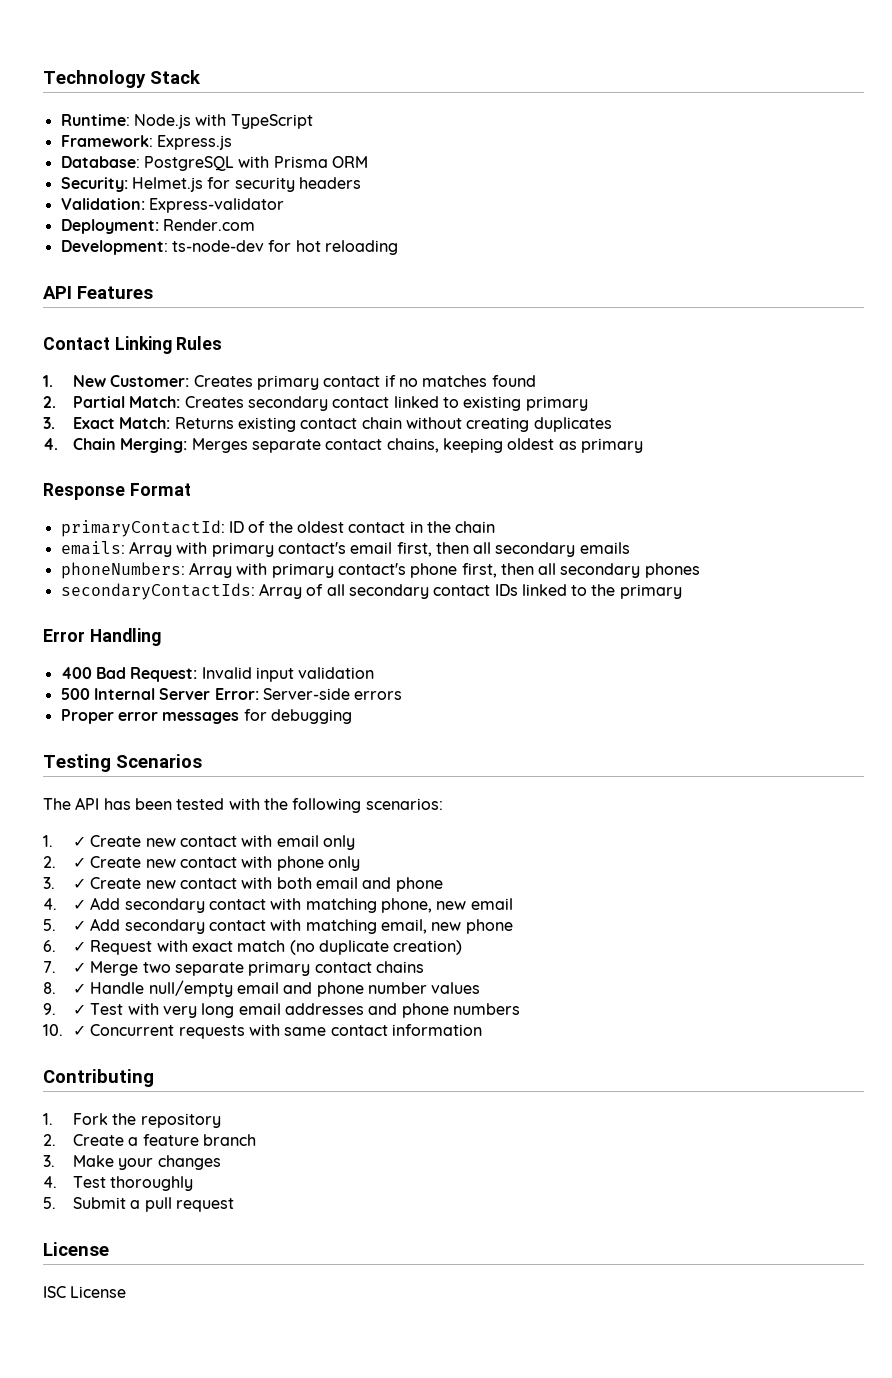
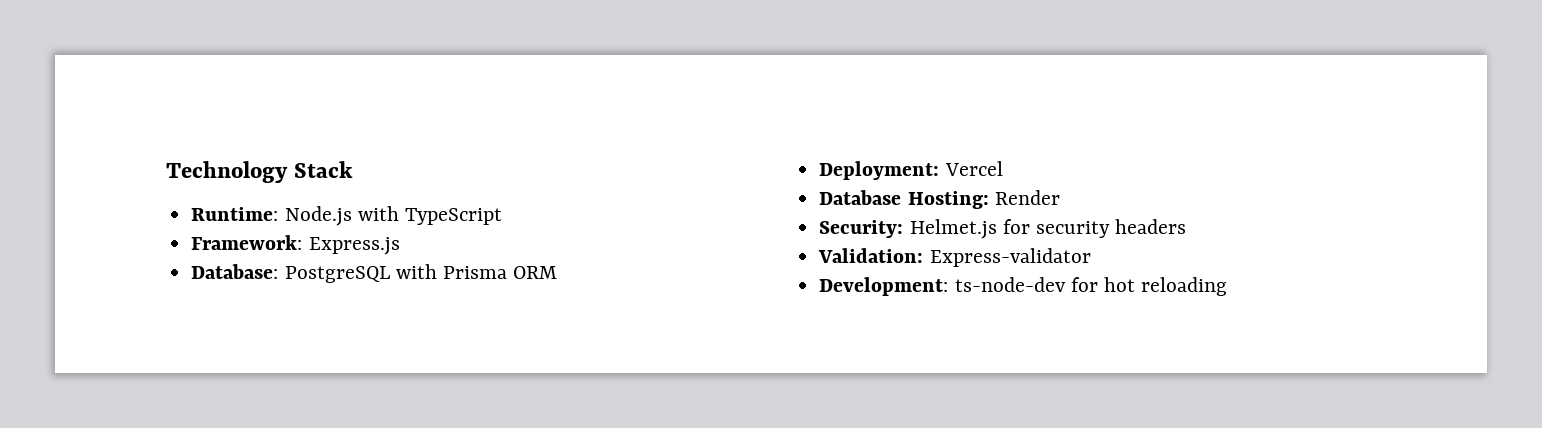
(368, 162) none -> [819,161,1003,180] [819,190,1060,209] // Deployment: Vercel // Database Hosting: Render
[60,219,255,234] // Deployment: Render.com -> (1091, 257) none
[43,286,153,299] [43,336,223,354] [43,375,536,390] [43,396,588,411] [43,417,612,432] [43,438,644,453] [43,483,191,500] [60,520,496,537] [60,541,630,557] [60,562,700,579] [60,583,682,600] [43,628,161,646] [60,667,375,682] [60,688,403,700] [60,709,352,724] [43,754,202,772] [43,797,443,813] [43,835,356,850] [43,856,361,871] [43,877,443,892] [43,897,513,913] [43,918,513,934] [43,940,463,955] [43,961,425,976] [43,980,481,997] [43,1003,521,1018] [43,1024,483,1039] [43,1069,154,1087] [43,1113,221,1128] [43,1134,257,1146] [43,1155,221,1170] [43,1176,194,1191] [43,1197,235,1212] [43,1242,109,1256] [43,1286,127,1298] // API Features // Contact Linking Rules // 1. New Customer: Creates primary contact if no matches found // 2. Partial Match: Creates secondary contact linked to existing primary // 3. Exact Match: Returns existing contact chain without creating duplicates // 4. Chain Merging: Merges separate contact chains, keeping oldest as primary // Response Format // primaryContactId: ID of the oldest contact in the chain // emails: Array with primary contact's email first, then all secondary emails // phoneNumbers: Array with primary contact's phone first, then all secondary phones // secondaryContactIds: Array of all secondary contact IDs linked to the primary // Error Handling // 400 Bad Request: Invalid input validation // 500 Internal Server Error: Server-side errors // Proper error messages for debugging // Testing Scenarios // The API has been tested with the following scenarios: // 1. ✓ Create new contact with email only // 2. ✓ Create new contact with phone only // 3. ✓ Create new contact with both email and phone // 4. ✓ Add secondary contact with matching phone, new email // 5. ✓ Add secondary contact with matching email, new phone // 6. ✓ Request with exact match (no duplicate creation) // 7. ✓ Merge two separate primary contact chains // 8. ✓ Handle null/empty email and phone number values // 9. ✓ Test with very long email addresses and phone numbers // 10. ✓ Concurrent requests with same contact information // Contributing // 1. Fork the repository // 2. Create a feature branch // 3. Make your changes // 4. Test thoroughly // 5. Submit a pull request // License // ISC License -> (1228, 286) none

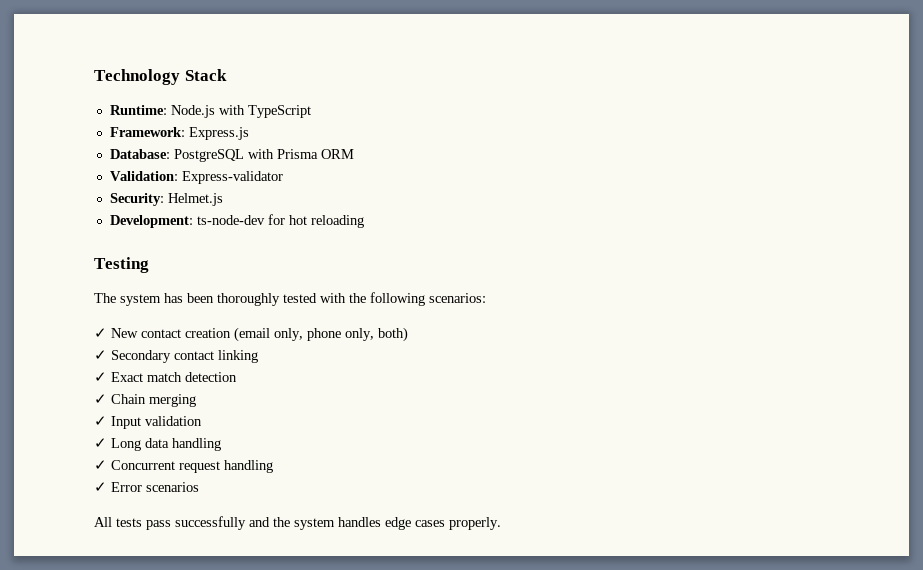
[819,161,1003,180] [819,190,1060,209] [819,219,1187,239] [818,248,1091,267] Deployment: Vercel // Database Hosting: Render // Security: Helmet.js for security headers // Validation: Express-validator -> [109,171,283,184] [109,193,223,206] Validation: Express-validator // Security: Helmet.js
(1228, 286) none -> [94,257,149,273] [94,292,486,306] [94,327,408,342] [94,350,258,363] [94,372,237,382] [94,394,196,407] [94,416,202,429] [94,438,221,451] [94,460,273,473] [94,482,199,492] [94,516,501,530] // Testing // The system has been thoroughly tested with the following scenarios: // ✓ New contact creation (email only, phone only, both) // ✓ Secondary contact linking // ✓ Exact match detection // ✓ Chain merging // ✓ Input validation // ✓ Long data handling // ✓ Concurrent request handling // ✓ Error scenarios // All tests pass successfully and the system handles edge cases properly.

